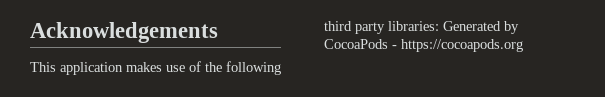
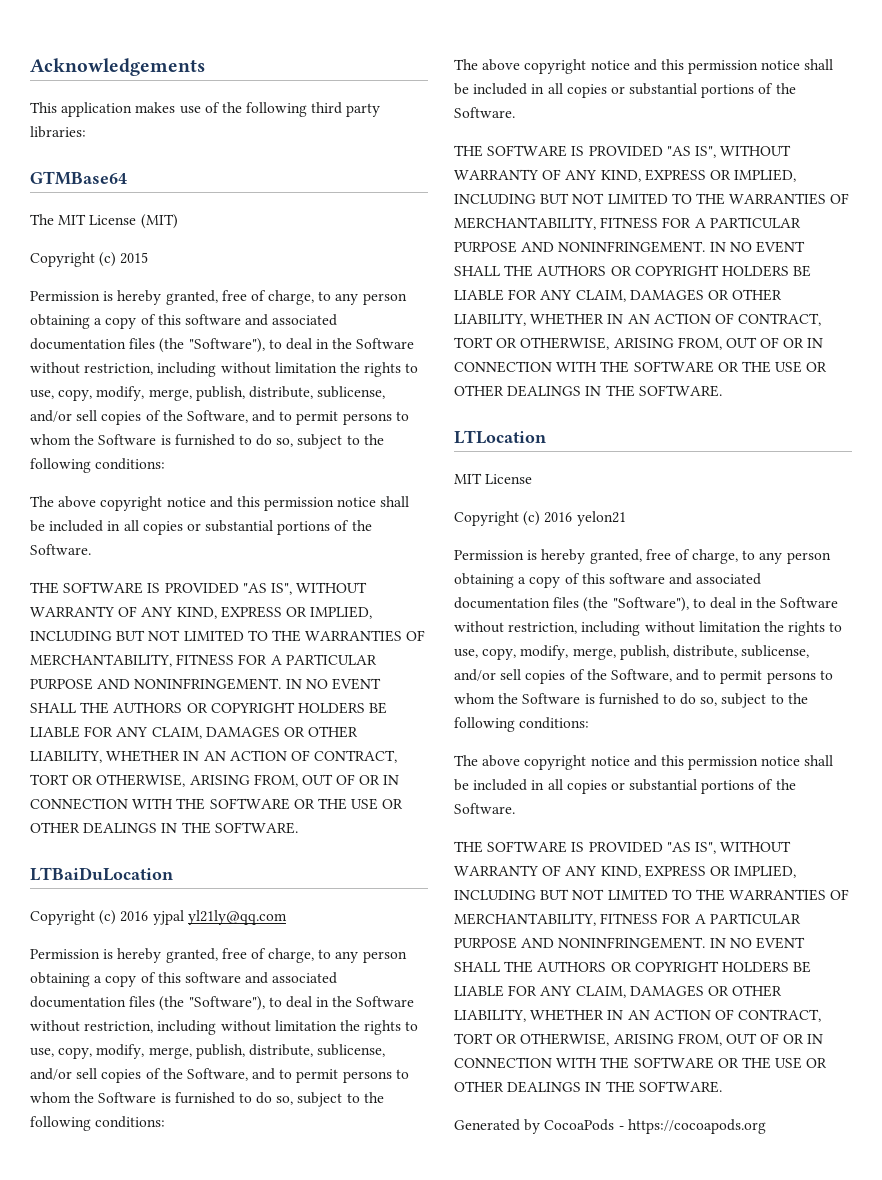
(439, 26) none -> [30,171,127,185] [30,214,178,229] [30,252,149,267] [30,290,407,305] [30,314,338,329] [30,338,415,353] [30,362,419,377] [30,386,386,401] [30,410,409,425] [30,434,384,449] [30,458,166,473] [30,496,410,511] [30,520,372,535] [30,544,91,555] [30,582,368,595] [30,606,373,619] [30,630,426,642] [30,654,377,667] [30,678,381,690] [30,702,388,714] [30,726,359,739] [30,750,398,763] [30,774,400,787] [30,798,404,810] [30,822,298,834] [30,867,173,881] [30,910,287,925] [30,948,407,963] [30,972,338,987] [30,996,415,1011] [30,1020,419,1035] [30,1044,386,1059] [30,1068,409,1083] [30,1092,384,1107] [30,1116,166,1131] [454,59,834,74] [454,83,796,98] [454,107,515,118] [454,145,792,158] [454,169,797,182] [454,193,850,205] [454,217,801,230] [454,241,805,253] [454,265,812,277] [454,289,783,302] [454,313,822,326] [454,337,824,350] [454,361,828,373] [454,385,722,397] [454,430,546,444] [454,473,533,484] [454,511,626,526] [454,549,831,564] [454,573,762,588] [454,597,839,612] [454,621,843,636] [454,645,810,660] [454,669,833,684] [454,693,808,708] [454,717,590,732] [454,755,834,770] [454,779,796,794] [454,803,515,814] [454,841,792,854] [454,865,797,878] [454,889,850,901] [454,913,801,926] [454,937,805,949] [454,961,812,973] [454,985,783,998] [454,1009,822,1022] [454,1033,824,1046] [454,1057,828,1069] [454,1081,722,1093] // GTMBase64 // The MIT License (MIT) // Copyright (c) 2015 // Permission is hereby granted, free of charge, to any person obtaining a copy of this software and associated documentation files (the "Software"), to deal in the Software without restriction, including without limitation the rights to use, copy, modify, merge, publish, distribute, sublicense, and/or sell copies of the Software, and to permit persons to whom the Software is furnished to do so, subject to the following conditions: // The above copyright notice and this permission notice shall be included in all copies or substantial portions of the Software. // THE SOFTWARE IS PROVIDED "AS IS", WITHOUT WARRANTY OF ANY KIND, EXPRESS OR IMPLIED, INCLUDING BUT NOT LIMITED TO THE WARRANTIES OF MERCHANTABILITY, FITNESS FOR A PARTICULAR PURPOSE AND NONINFRINGEMENT. IN NO EVENT SHALL THE AUTHORS OR COPYRIGHT HOLDERS BE LIABLE FOR ANY CLAIM, DAMAGES OR OTHER LIABILITY, WHETHER IN AN ACTION OF CONTRACT, TORT OR OTHERWISE, ARISING FROM, OUT OF OR IN CONNECTION WITH THE SOFTWARE OR THE USE OR OTHER DEALINGS IN THE SOFTWARE. // LTBaiDuLocation // Copyright (c) 2016 yjpal yl21ly@qq.com // Permission is hereby granted, free of charge, to any person obtaining a copy of this software and associated documentation files (the "Software"), to deal in the Software without restriction, including without limitation the rights to use, copy, modify, merge, publish, distribute, sublicense, and/or sell copies of the Software, and to permit persons to whom the Software is furnished to do so, subject to the following conditions: // The above copyright notice and this permission notice shall be included in all copies or substantial portions of the Software. // THE SOFTWARE IS PROVIDED "AS IS", WITHOUT WARRANTY OF ANY KIND, EXPRESS OR IMPLIED, INCLUDING BUT NOT LIMITED TO THE WARRANTIES OF MERCHANTABILITY, FITNESS FOR A PARTICULAR PURPOSE AND NONINFRINGEMENT. IN NO EVENT SHALL THE AUTHORS OR COPYRIGHT HOLDERS BE LIABLE FOR ANY CLAIM, DAMAGES OR OTHER LIABILITY, WHETHER IN AN ACTION OF CONTRACT, TORT OR OTHERWISE, ARISING FROM, OUT OF OR IN CONNECTION WITH THE SOFTWARE OR THE USE OR OTHER DEALINGS IN THE SOFTWARE. // LTLocation // MIT License // Copyright (c) 2016 yelon21 // Permission is hereby granted, free of charge, to any person obtaining a copy of this software and associated documentation files (the "Software"), to deal in the Software without restriction, including without limitation the rights to use, copy, modify, merge, publish, distribute, sublicense, and/or sell copies of the Software, and to permit persons to whom the Software is furnished to do so, subject to the following conditions: // The above copyright notice and this permission notice shall be included in all copies or substantial portions of the Software. // THE SOFTWARE IS PROVIDED "AS IS", WITHOUT WARRANTY OF ANY KIND, EXPRESS OR IMPLIED, INCLUDING BUT NOT LIMITED TO THE WARRANTIES OF MERCHANTABILITY, FITNESS FOR A PARTICULAR PURPOSE AND NONINFRINGEMENT. IN NO EVENT SHALL THE AUTHORS OR COPYRIGHT HOLDERS BE LIABLE FOR ANY CLAIM, DAMAGES OR OTHER LIABILITY, WHETHER IN AN ACTION OF CONTRACT, TORT OR OTHERWISE, ARISING FROM, OUT OF OR IN CONNECTION WITH THE SOFTWARE OR THE USE OR OTHER DEALINGS IN THE SOFTWARE. //

